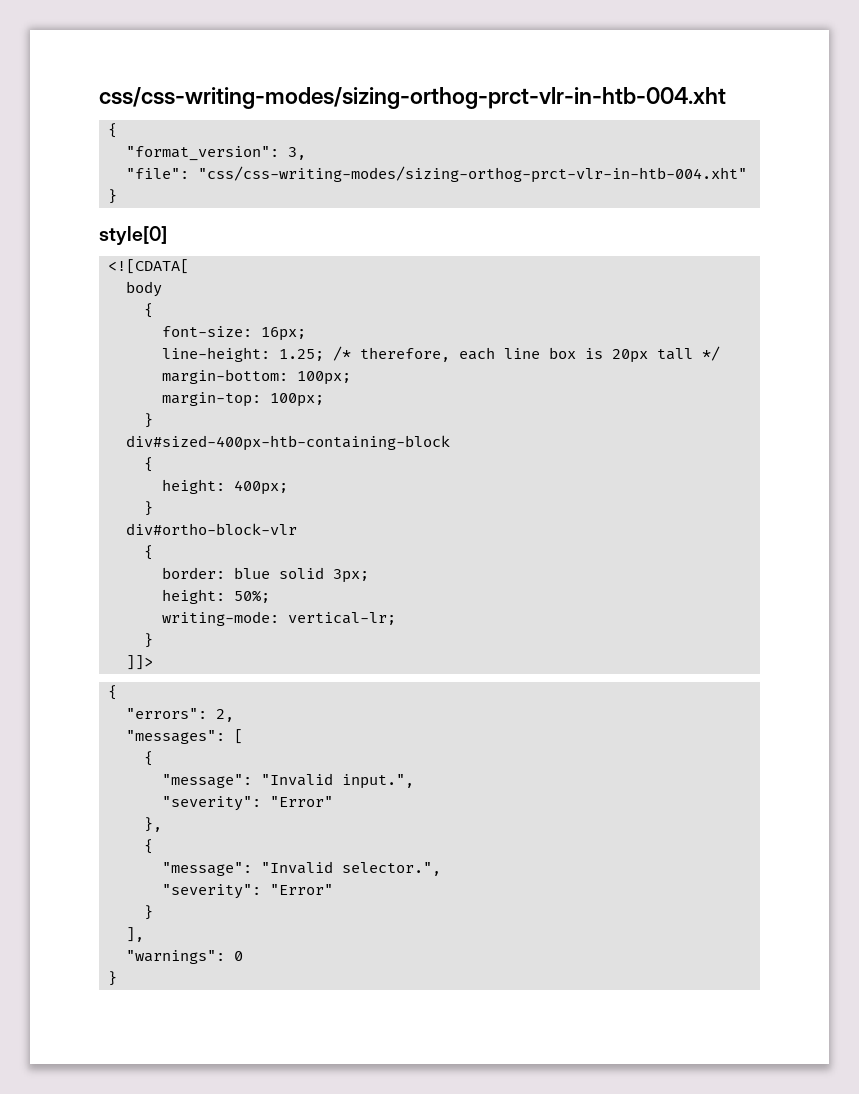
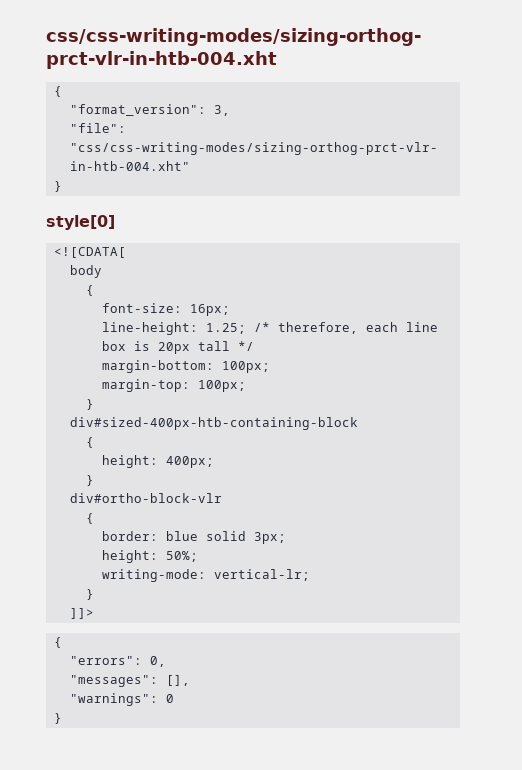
[215,709,234,722] 2, -> [149,656,166,667] 0,
[233,729,243,744] [143,751,153,766] [161,773,414,789] [161,796,333,811] [143,817,162,832] [143,839,153,854] [161,861,441,876] [161,884,333,899] [143,905,153,920] [125,927,144,942] [ // { // "message": "Invalid input.", // "severity": "Error" // }, // { // "message": "Invalid selector.", // "severity": "Error" // } // ], -> [165,675,190,686] [],

